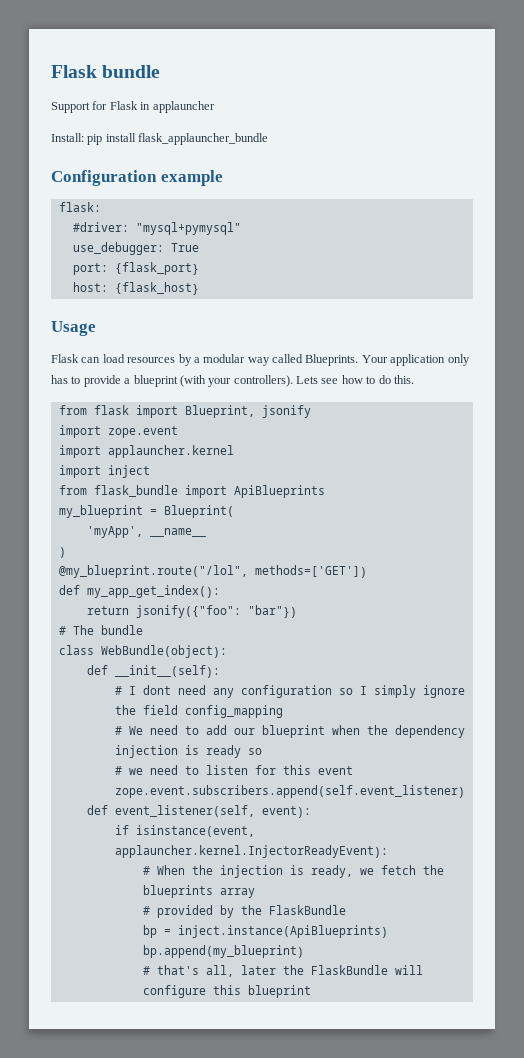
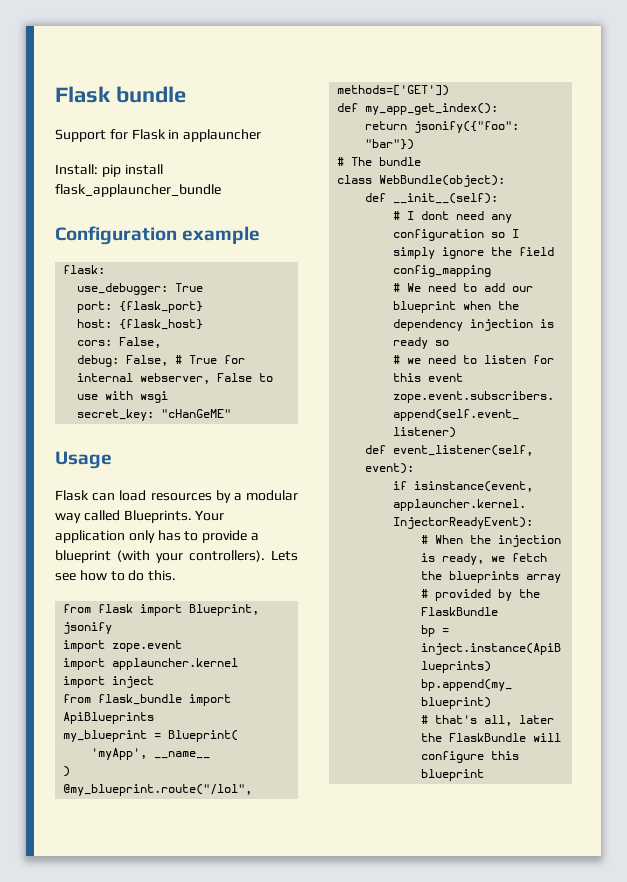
[72,222,241,235] // #driver: "mysql+pymysql" -> (106, 269) none
(199, 288) none -> [77,337,162,348] [77,355,246,367] [77,373,274,384] [77,391,169,403] [77,409,232,421] // cors: False, // debug: False, # True for internal webserver, False to use with wsgi // secret_key: "cHanGeME"

